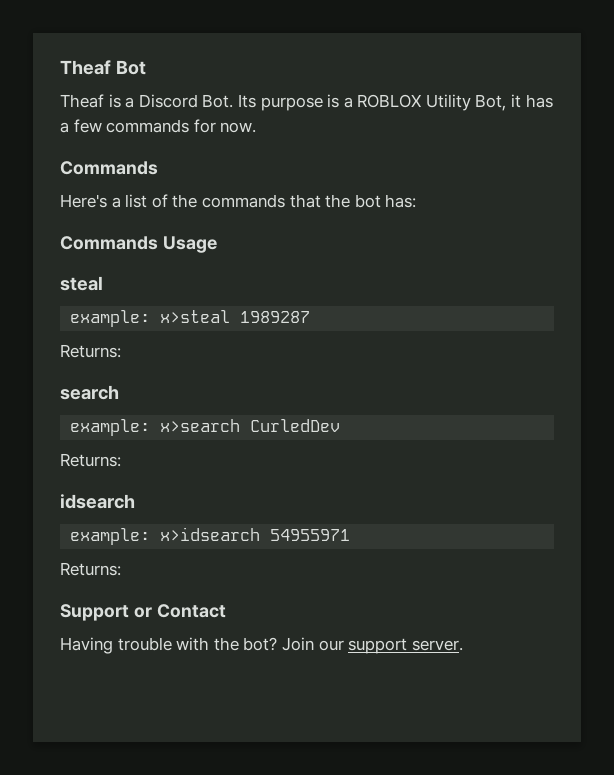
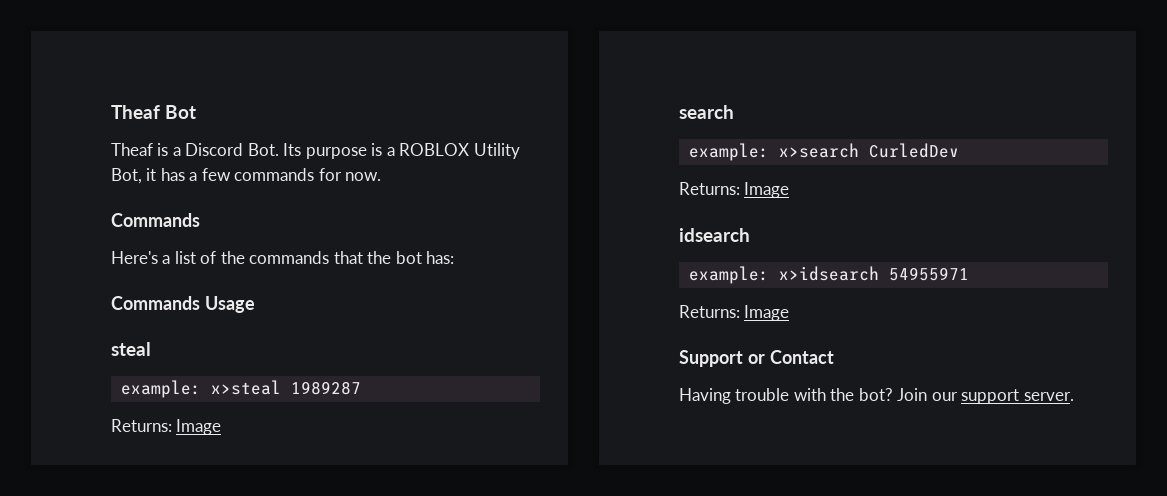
(121, 351) none -> [176,419,222,435] Image
(121, 460) none -> [744,182,790,198] Image
(121, 569) none -> [744,305,790,321] Image

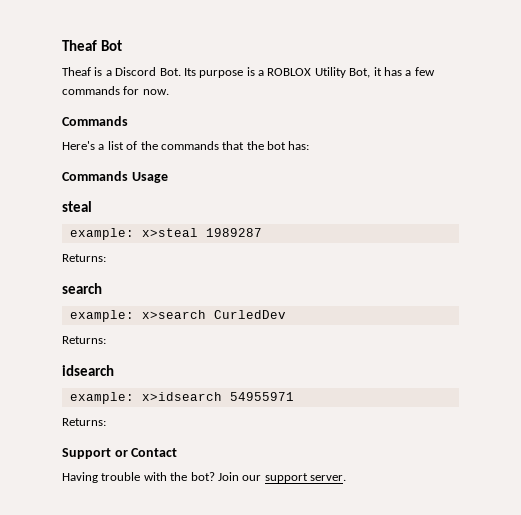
[176,419,222,435] Image -> (106, 258) none
[744,182,790,198] Image -> (106, 340) none
[744,305,790,321] Image -> (106, 422) none

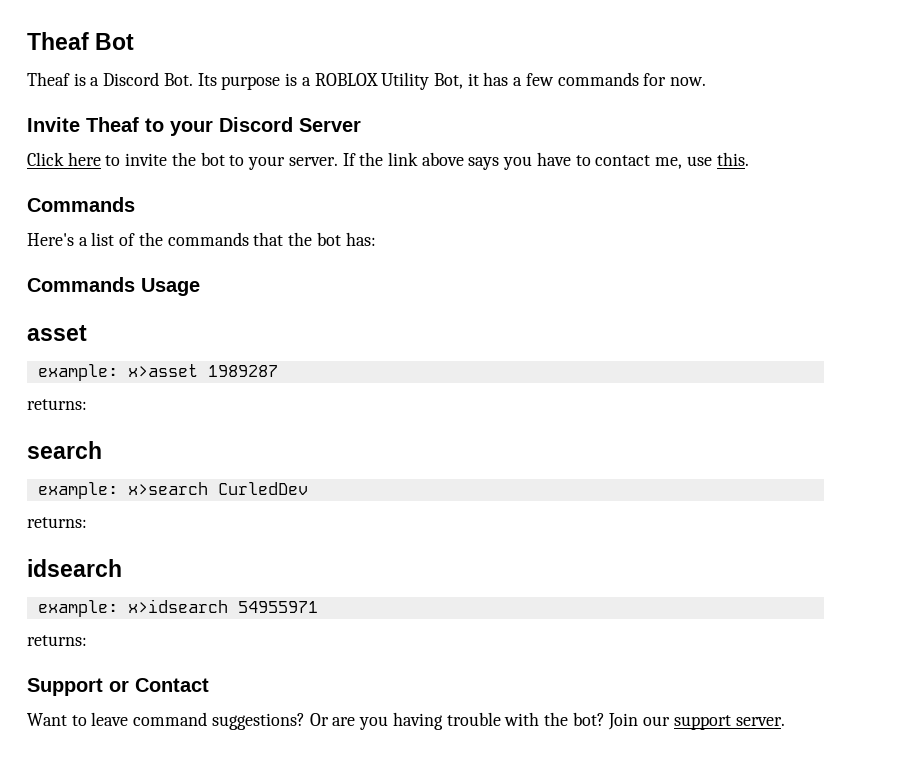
(169, 92) none -> [27,117,361,136] [27,152,749,170] // Invite Theaf to your Discord Server // Click here to invite the bot to your server. If the link above says you have to contact me, use this.
[62,201,92,212] [69,228,198,240] steal // example: x>steal -> [27,325,87,341] [37,364,198,381] asset // example: x>asset
[62,254,106,262] Returns: -> [27,399,87,410] returns:
[62,336,106,344] Returns: -> [27,517,87,528] returns:
[62,418,106,426] Returns: -> [27,635,87,646] returns:
[62,472,98,483] Having -> [27,712,443,730] Want to leave command suggestions? Or are you having

